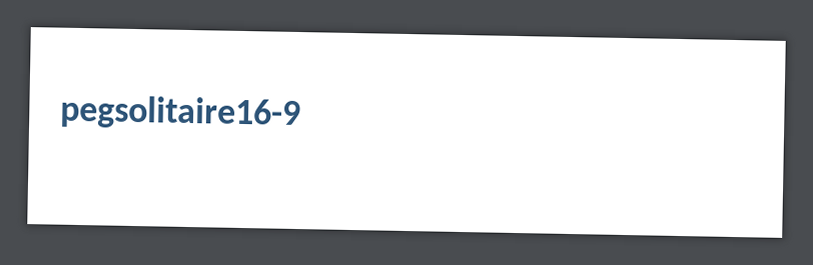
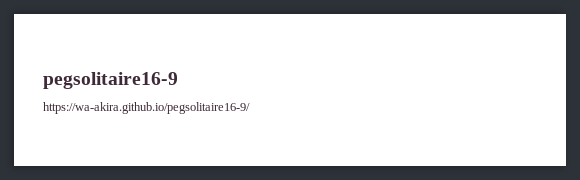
(301, 113) none -> [43,102,250,114] // https://wa-akira.github.io/pegsolitaire16-9/

